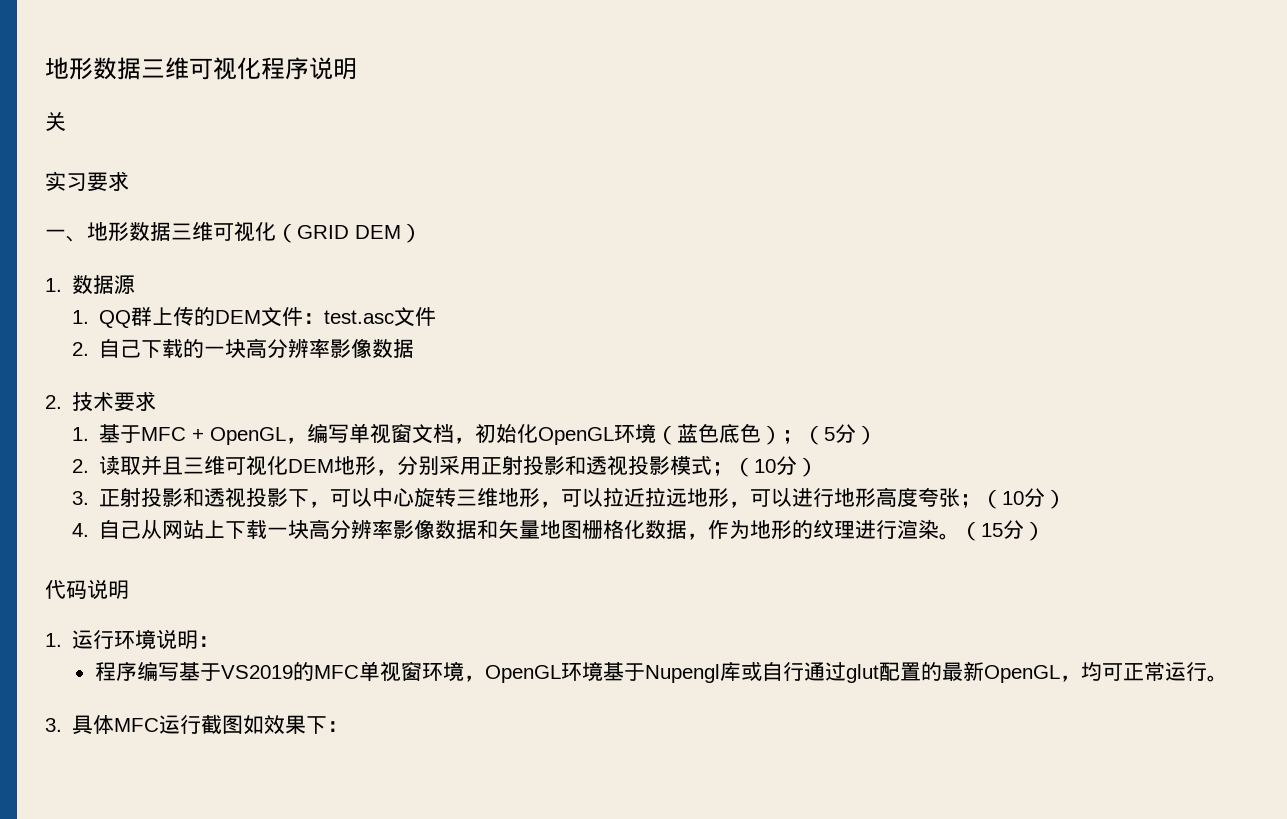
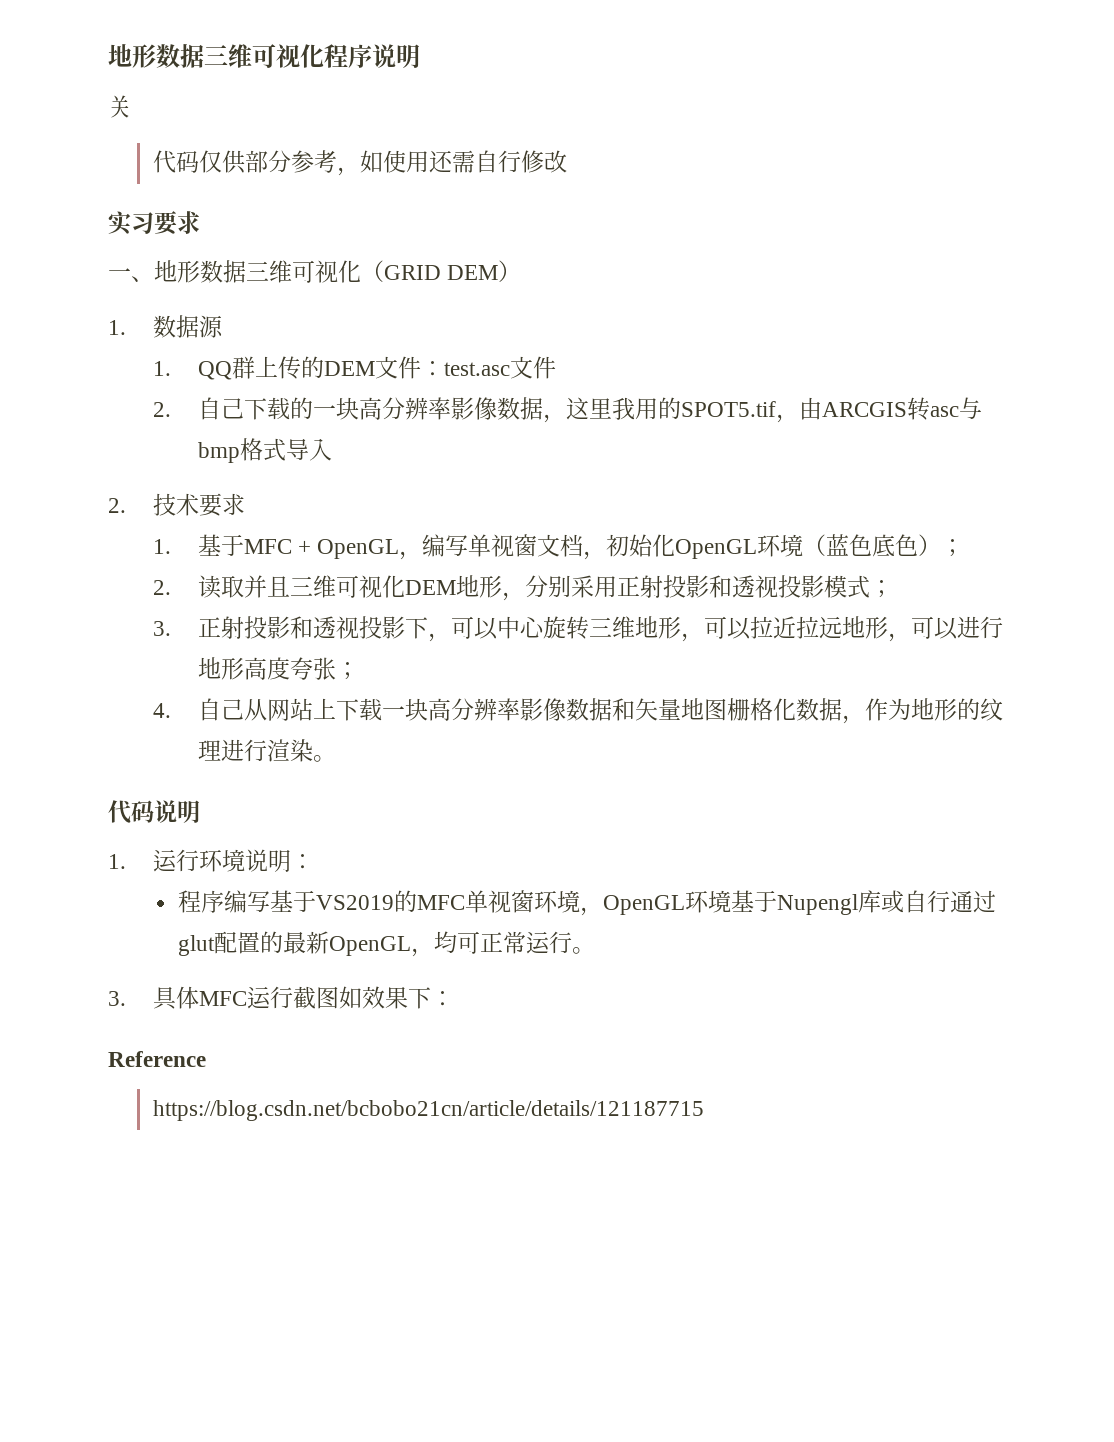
(66, 121) none -> [152,150,567,176] // 代码仅供部分参考，如使用还需自行修改
(415, 348) none -> [542,397,982,423] [197,438,332,463] ，这里我用的SPOT5.tif，由ARCGIS转asc与bmp格式导入
[803,424,878,445] （5分） -> (964, 548) none
[733,456,819,477] （10分） -> (893, 589) none
[981,488,1067,509] （10分） -> (359, 671) none
[960,520,1046,541] （15分） -> (336, 758) none
(349, 726) none -> [108,1051,206,1067] [152,1100,704,1121] // Reference // https://blog.csdn.net/bcbobo21cn/article/details/121187715

